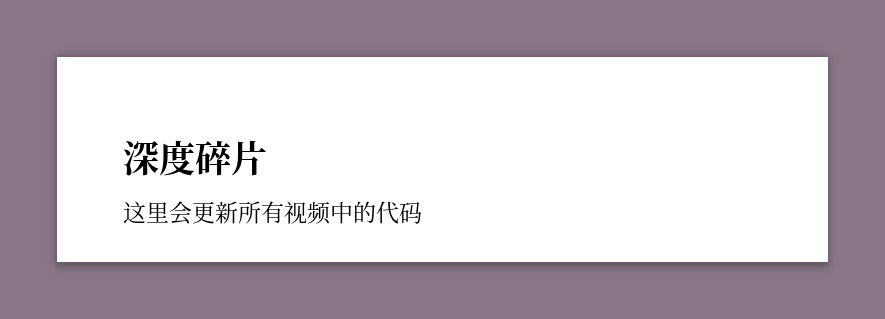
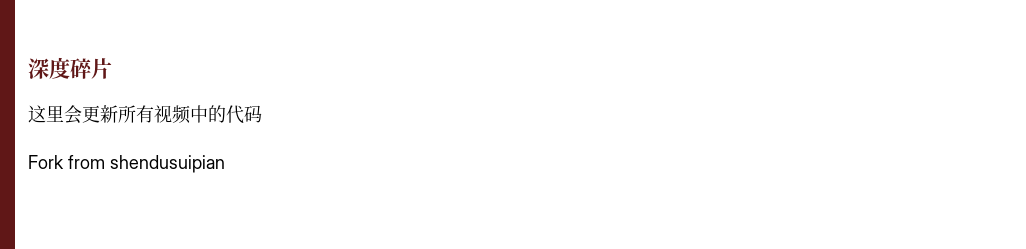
(422, 213) none -> [28,155,225,173] // Fork from shendusuipian

